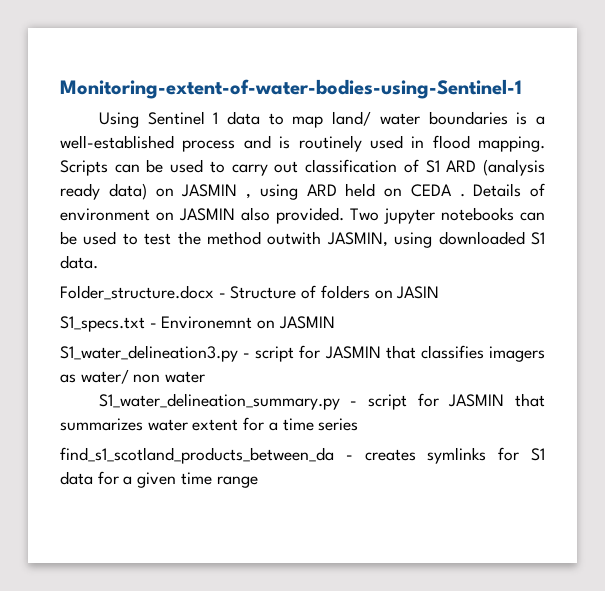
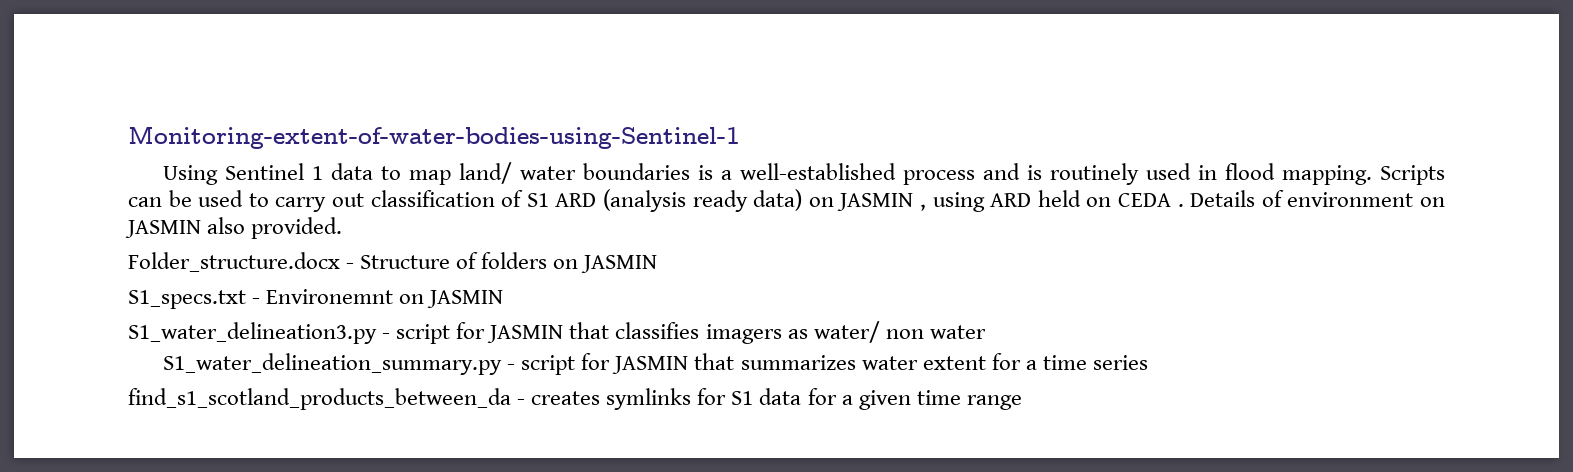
[350,207,545,224] [60,231,545,248] [60,255,98,269] Two jupyter notebooks can be used to test the method outwith JASMIN, using downloaded S1 data. -> (343, 228) none
[396,286,440,299] JASIN -> [581,255,658,273] JASMIN

